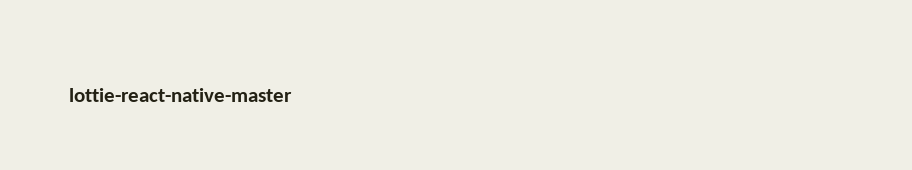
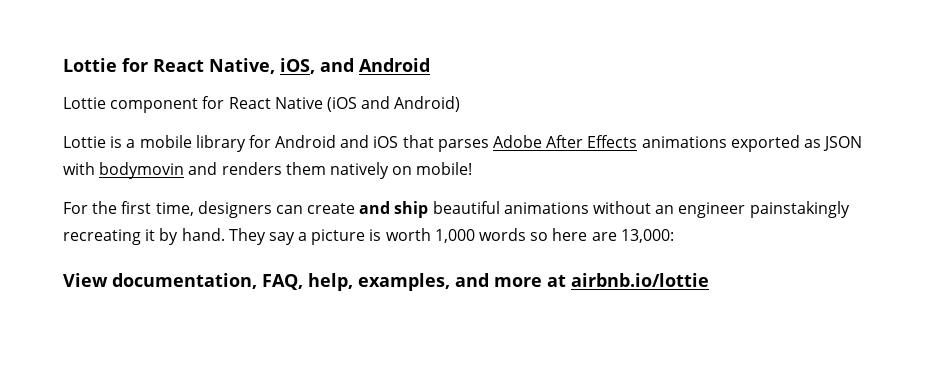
[69,88,292,102] lottie-react-native-master -> [63,58,430,74] [63,96,461,113] [63,135,863,152] [63,162,473,179] [63,201,850,218] [63,228,674,245] [63,273,709,291] Lottie for React Native, iOS, and Android // Lottie component for React Native (iOS and Android) // Lottie is a mobile library for Android and iOS that parses Adobe After Effects animations exported as JSON with bodymovin and renders them natively on mobile! // For the first time, designers can create and ship beautiful animations without an engineer painstakingly recreating it by hand. They say a picture is worth 1,000 words so here are 13,000: // View documentation, FAQ, help, examples, and more at airbnb.io/lottie

